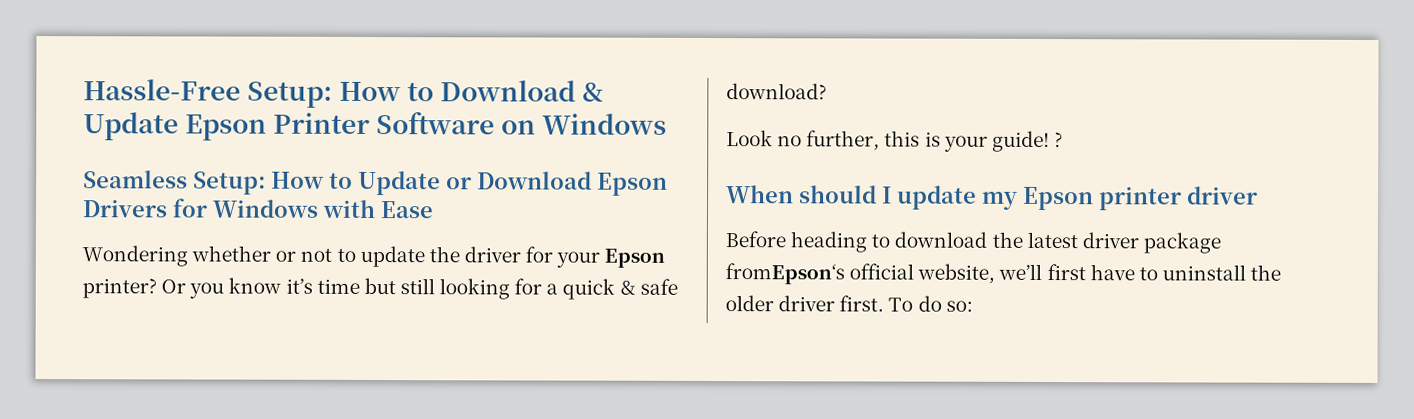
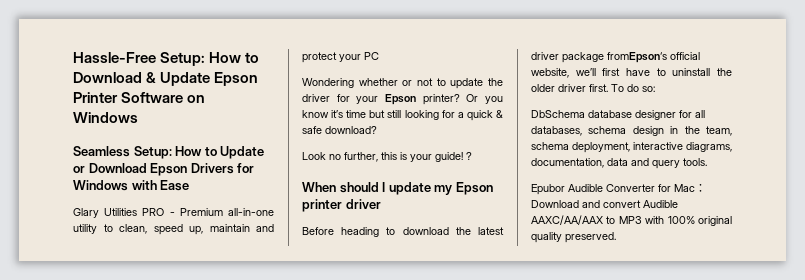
(434, 210) none -> [73,208,274,218] [73,224,274,235] [302,52,379,63] // Glary Utilities PRO - Premium all-in-one utility to clean, speed up, maintain and protect your PC
(973, 306) none -> [531,110,705,120] [531,126,732,136] [531,142,732,153] [531,158,707,169] [531,184,706,195] [531,200,678,208] [531,215,732,226] [531,232,616,243] // DbSchema database designer for all databases, schema design in the team, schema deployment, interactive diagrams, documentation, data and query tools. // Epubor Audible Converter for Mac：Download and convert Audible AAXC/AA/AAX to MP3 with 100% original quality preserved.

